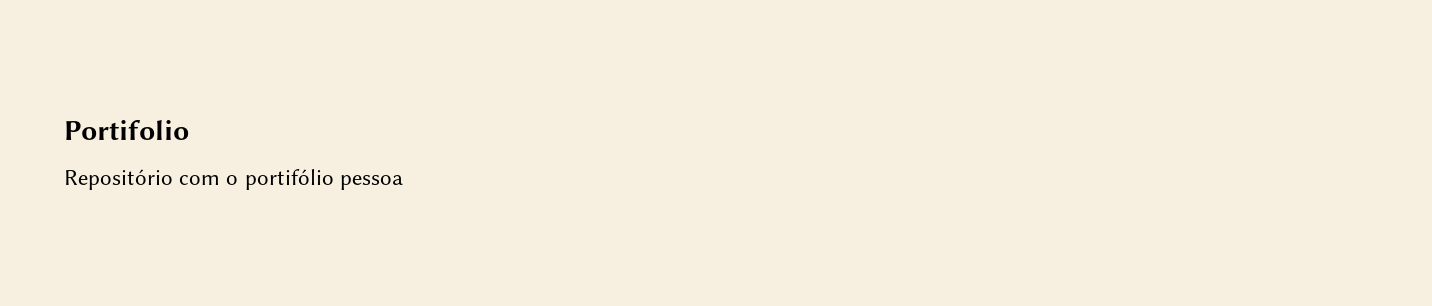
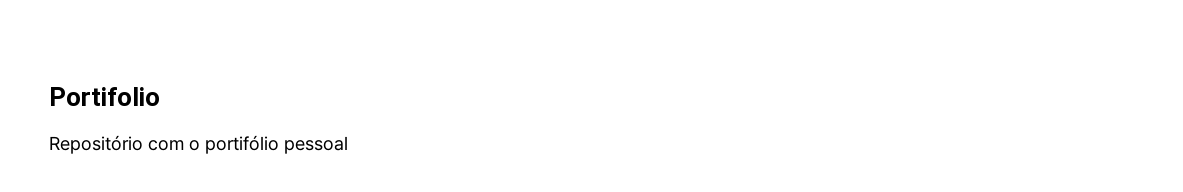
[339,175,403,190] pessoa -> [284,136,348,154] pessoal

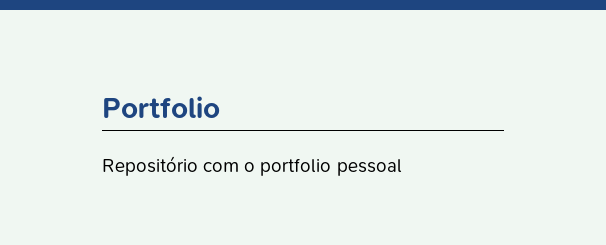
[49,87,160,106] Portifolio -> [102,96,220,118] Portfolio
[205,135,279,154] portifólio -> [260,158,332,176] portfolio

